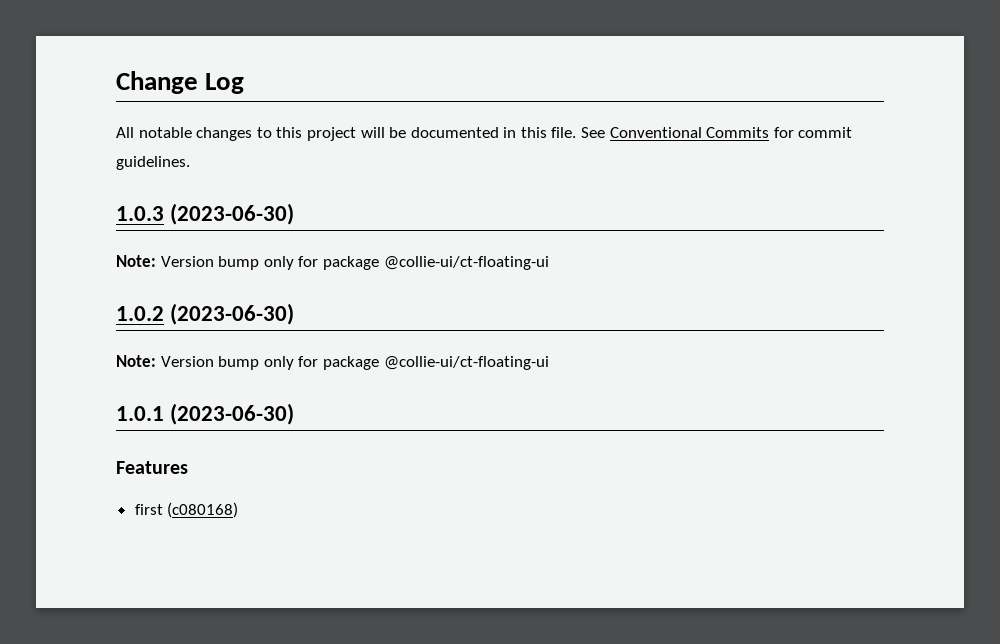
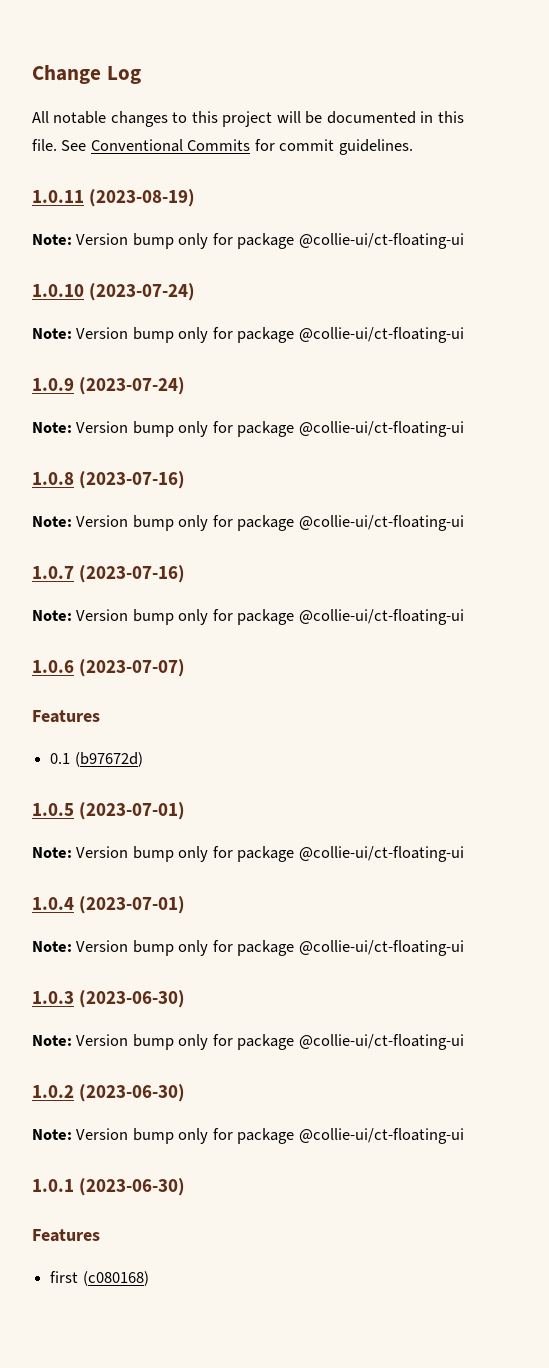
(190, 163) none -> [32,189,196,207] [32,233,464,249] [32,283,196,301] [32,327,464,343] [32,377,186,395] [32,421,464,437] [32,471,186,489] [32,515,464,531] [32,565,186,583] [32,609,464,625] [32,659,186,677] [32,710,100,723] [50,752,143,767] [32,802,186,820] [32,846,464,862] [32,896,186,914] [32,940,464,956] // 1.0.11 (2023-08-19) // Note: Version bump only for package @collie-ui/ct-floating-ui // 1.0.10 (2023-07-24) // Note: Version bump only for package @collie-ui/ct-floating-ui // 1.0.9 (2023-07-24) // Note: Version bump only for package @collie-ui/ct-floating-ui // 1.0.8 (2023-07-16) // Note: Version bump only for package @collie-ui/ct-floating-ui // 1.0.7 (2023-07-16) // Note: Version bump only for package @collie-ui/ct-floating-ui // 1.0.6 (2023-07-07) // Features // 0.1 (b97672d) // 1.0.5 (2023-07-01) // Note: Version bump only for package @collie-ui/ct-floating-ui // 1.0.4 (2023-07-01) // Note: Version bump only for package @collie-ui/ct-floating-ui

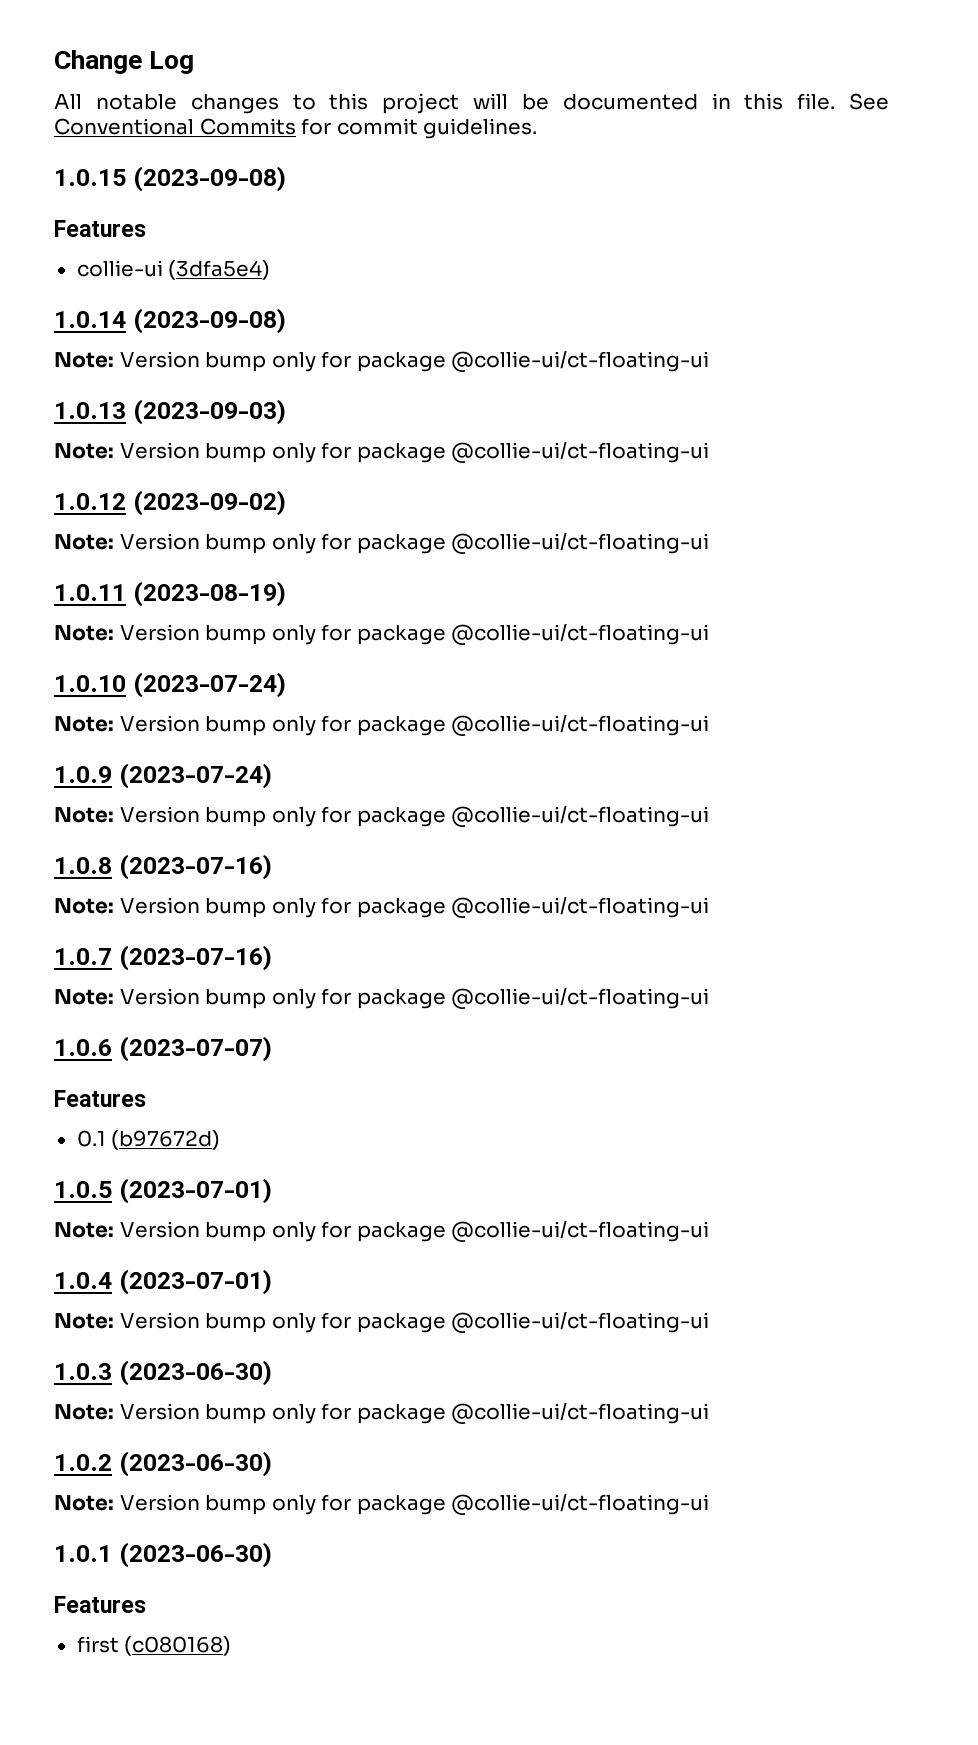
(413, 147) none -> [54,166,286,192] [54,220,146,237] [76,260,271,280] [54,308,286,334] [54,351,710,372] [54,399,286,425] [54,442,710,463] [54,490,286,516] [54,533,710,554] // 1.0.15 (2023-09-08) // Features // collie-ui (3dfa5e4) // 1.0.14 (2023-09-08) // Note: Version bump only for package @collie-ui/ct-floating-ui // 1.0.13 (2023-09-03) // Note: Version bump only for package @collie-ui/ct-floating-ui // 1.0.12 (2023-09-02) // Note: Version bump only for package @collie-ui/ct-floating-ui

